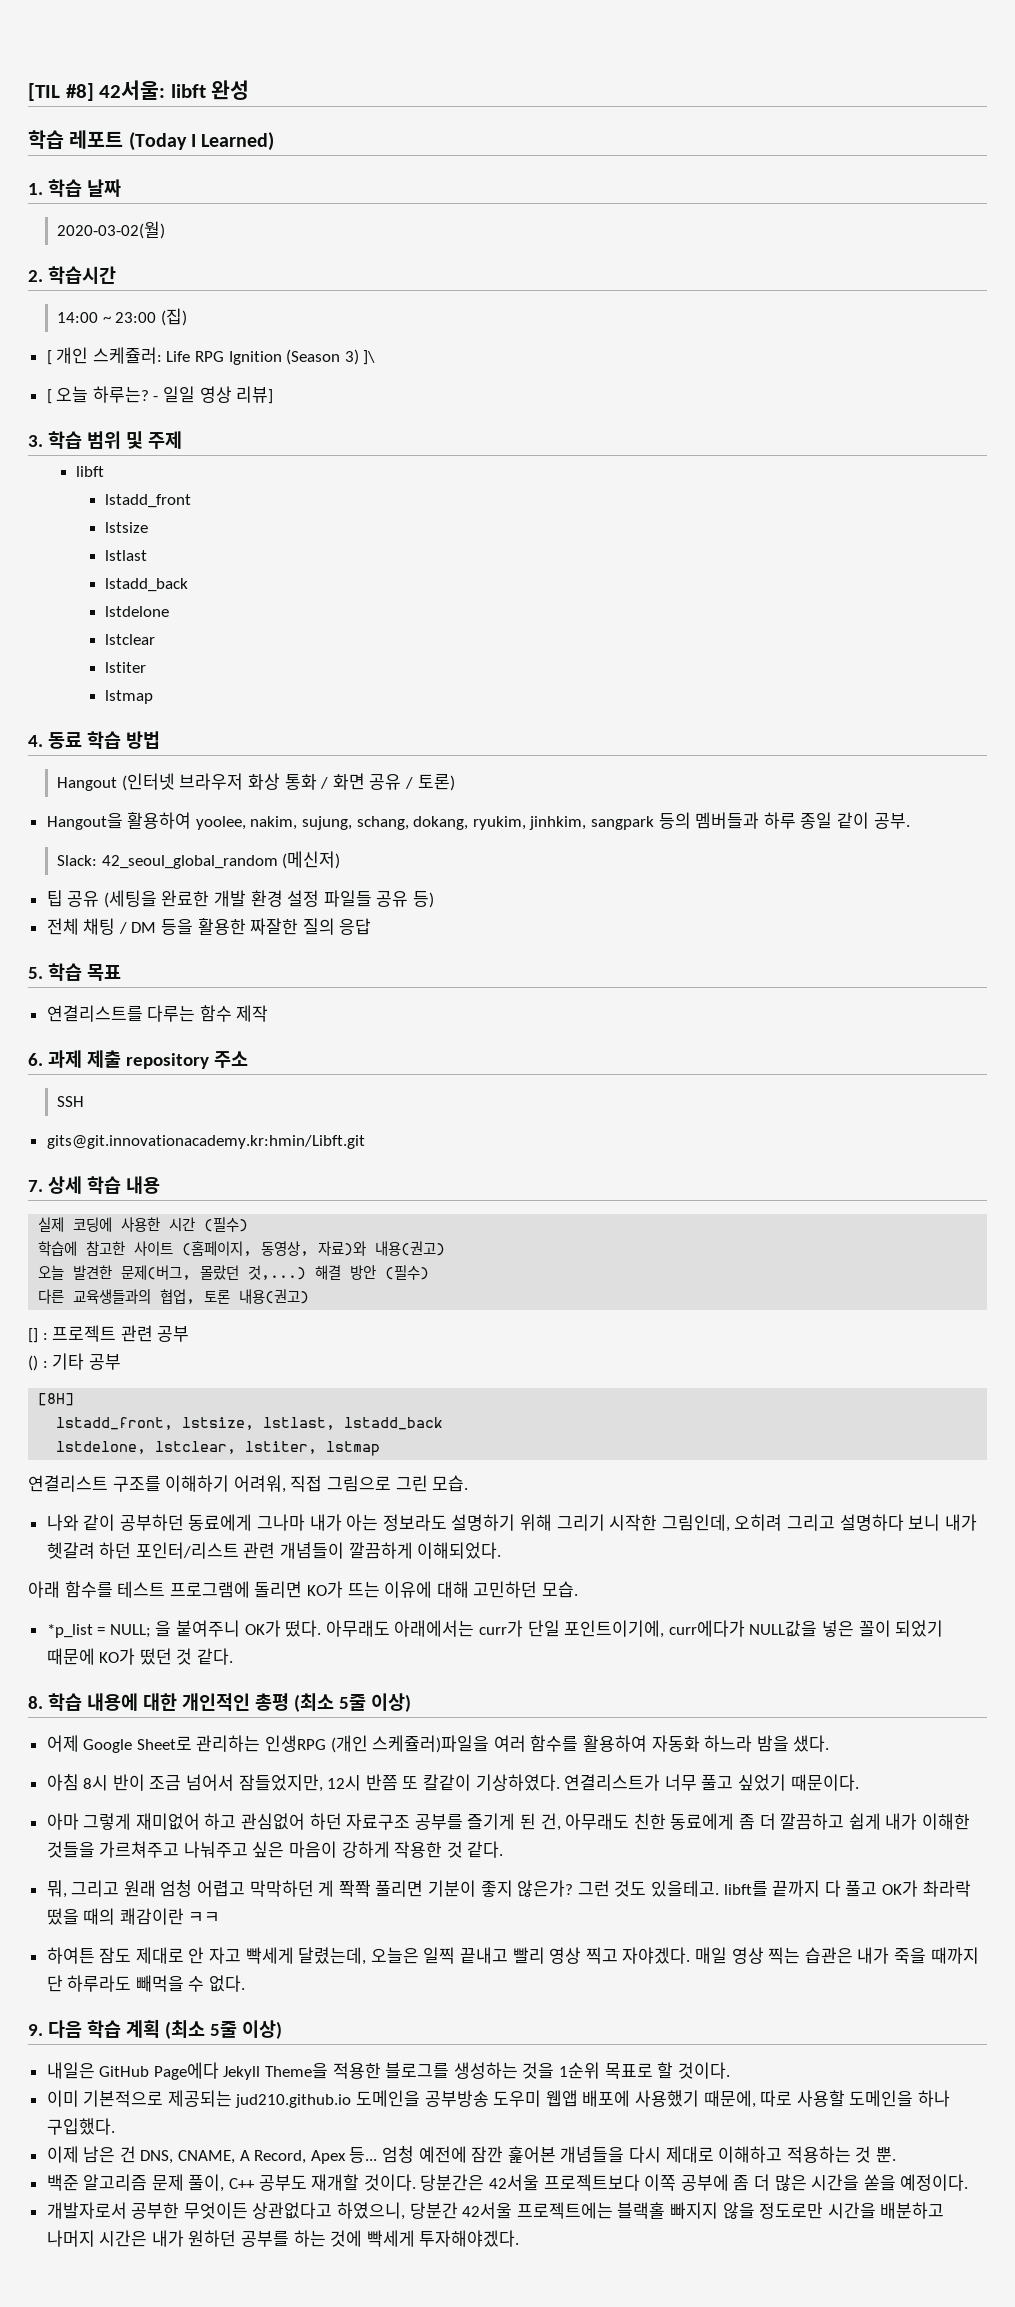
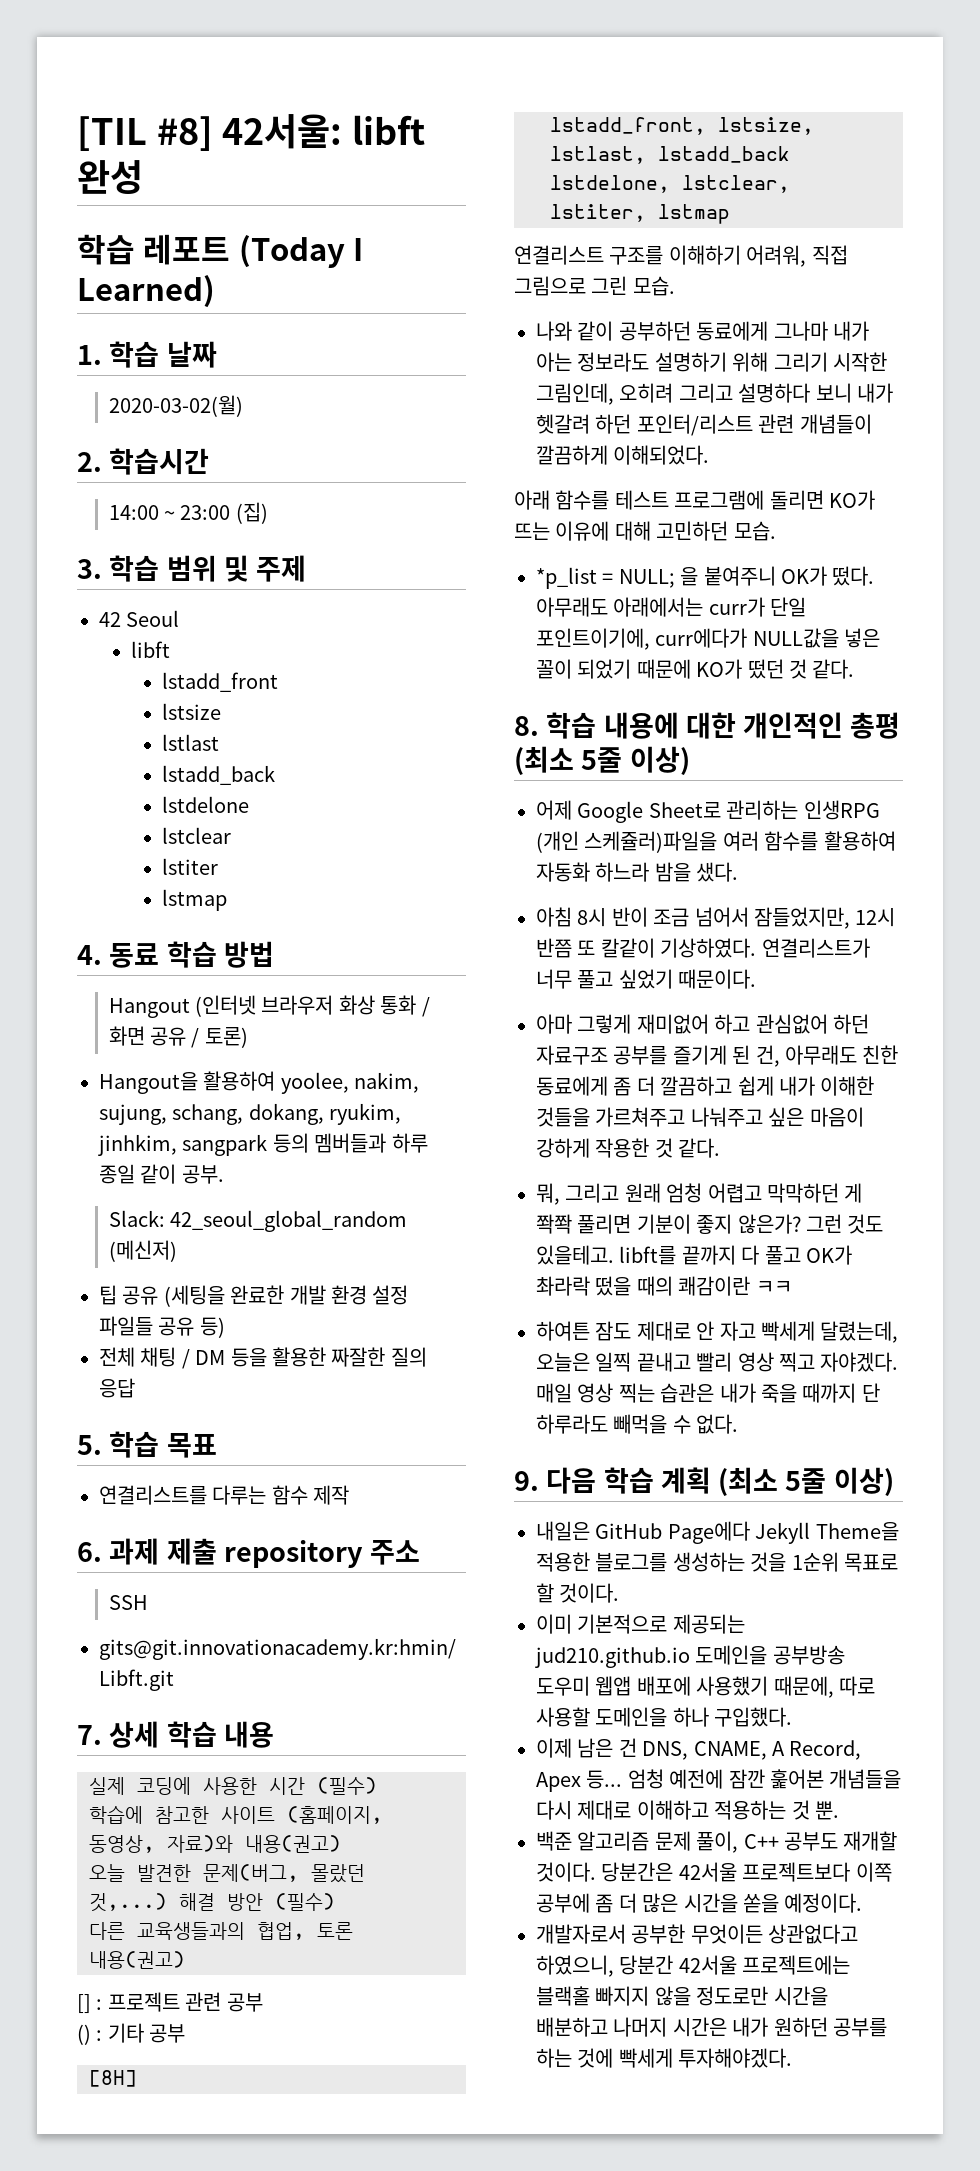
[46,347,376,365] [46,386,274,404] // [ 개인 스케쥴러: Life RPG Ignition (Season 3) ]\ // [ 오늘 하루는? - 일일 영상 리뷰] -> (268, 513) none
(182, 440) none -> [99,610,180,627] // 42 Seoul

